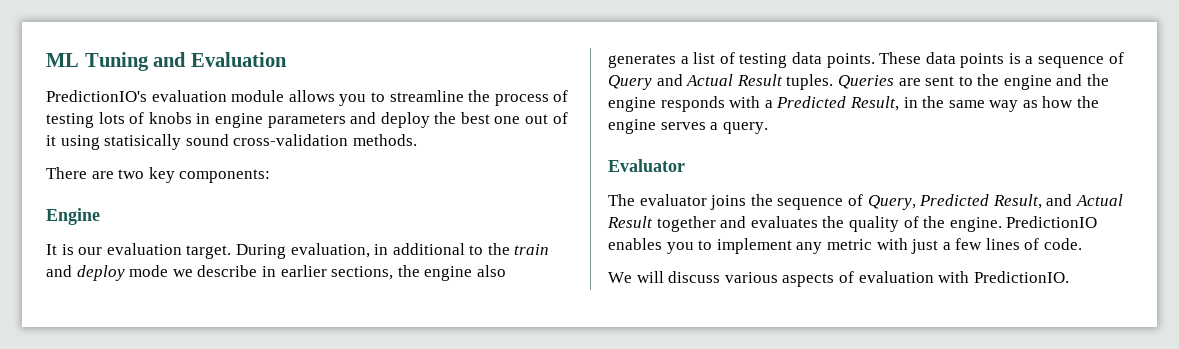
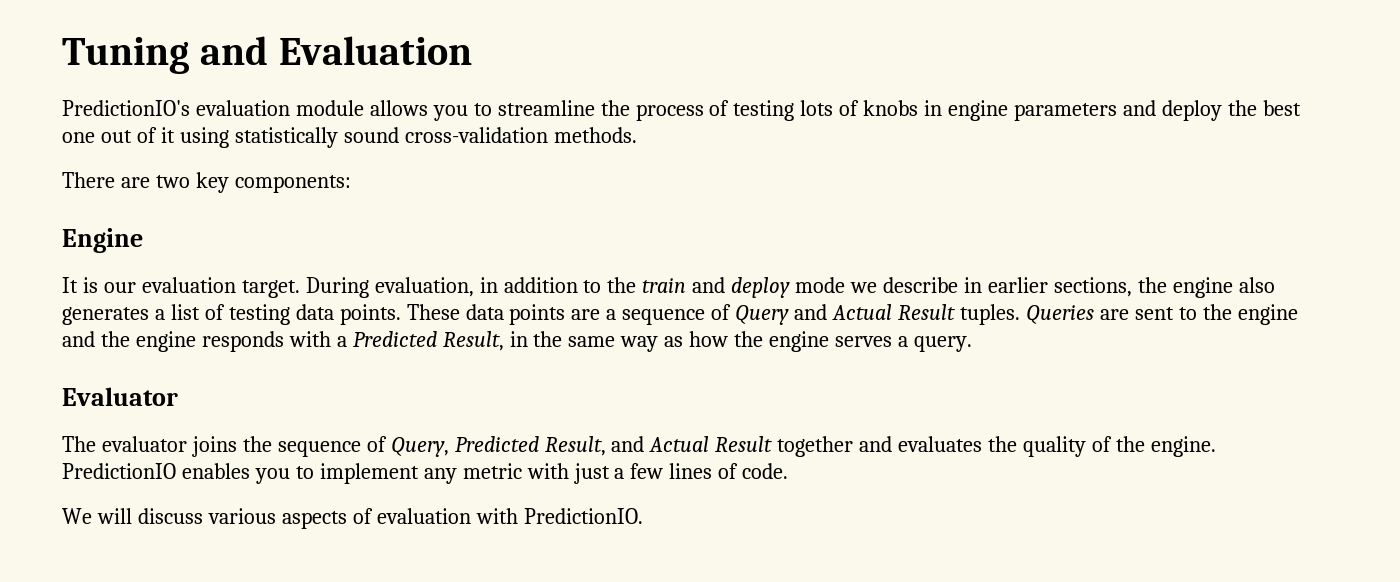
[46,53,79,67] ML -> (62, 55) none
[104,134,182,150] statisically -> [234,127,338,148] statistically
[392,243,465,255] additional -> [503,277,578,293] addition
[1008,53,1021,64] is -> [571,309,601,320] are

